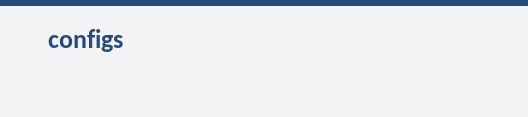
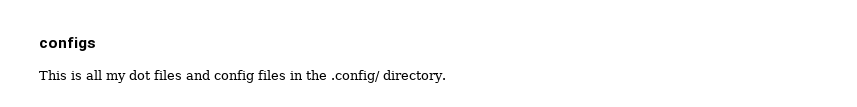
(123, 40) none -> [39,70,446,83] // This is all my dot files and config files in the .config/ directory.

